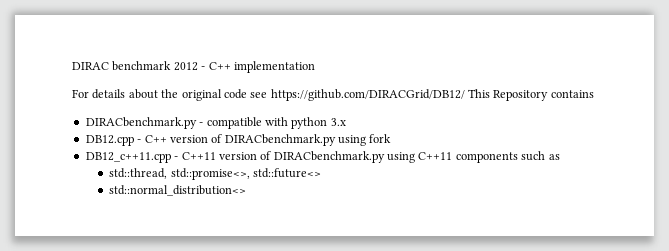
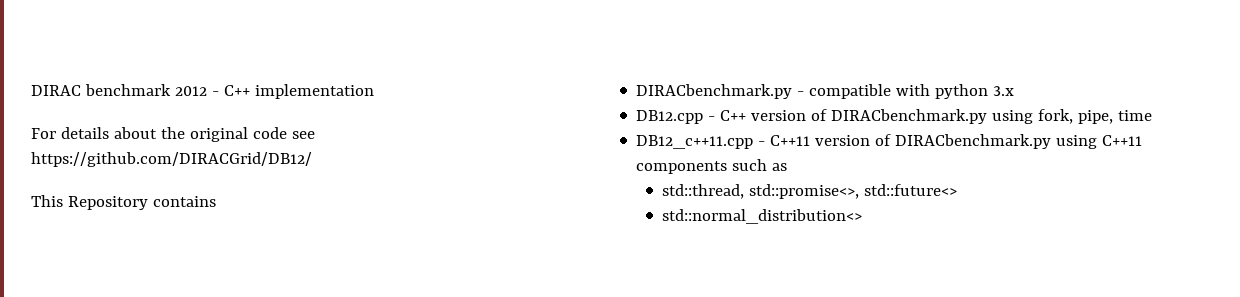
(465, 95) none -> (312, 159) //
[369,134,392,143] fork -> [1038,109,1153,124] fork, pipe, time

